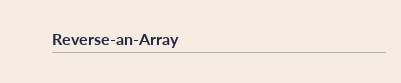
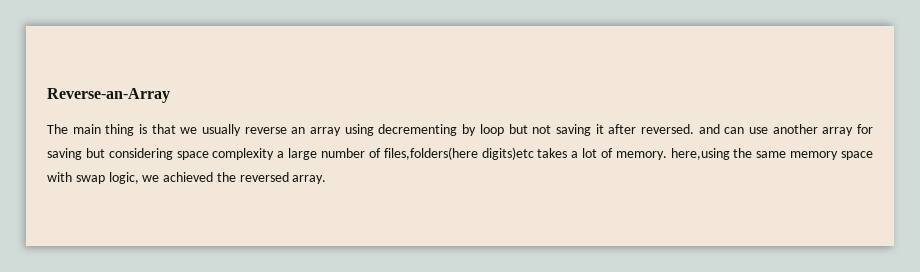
(179, 41) none -> [47,124,873,136] [47,147,874,160] [47,172,327,184] // The main thing is that we usually reverse an array using decrementing by loop but not saving it after reversed. and can use another array for saving but considering space complexity a large number of files,folders(here digits)etc takes a lot of memory. here,using the same memory space with swap logic, we achieved the reversed array.

